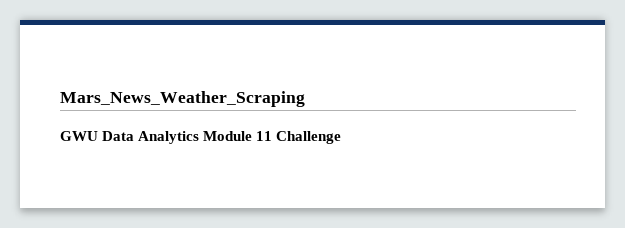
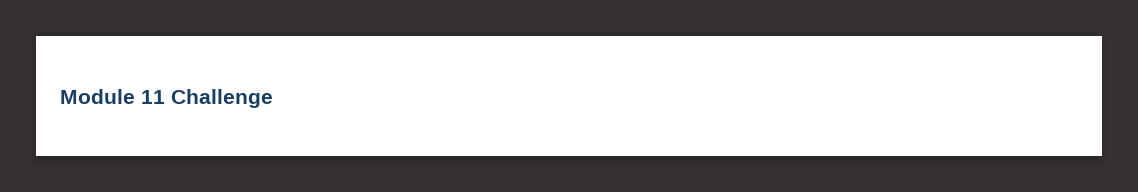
[60,91,305,107] [60,131,200,144] Mars_News_Weather_Scraping // GWU Data Analytics -> (60, 96) none

